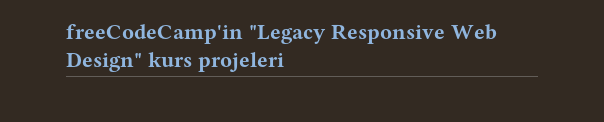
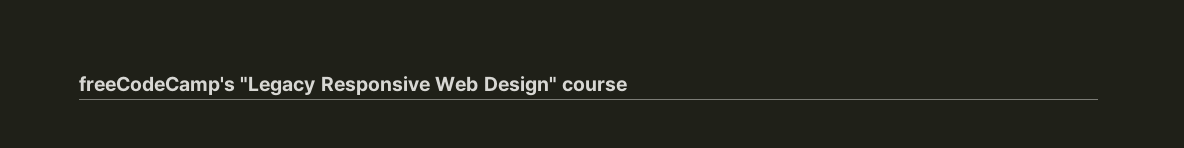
[66,24,243,44] freeCodeCamp'in -> [79,76,235,95] freeCodeCamp's
[148,52,284,72] kurs projeleri -> [562,80,627,92] course

